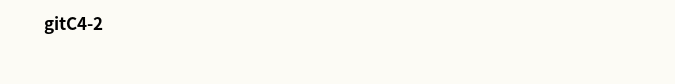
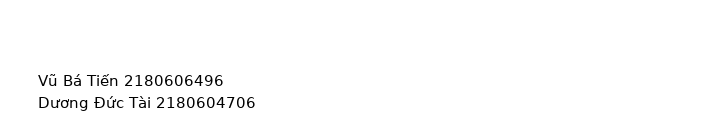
[44,16,103,34] gitC4-2 -> [38,74,224,86] [38,96,256,111] Vũ Bá Tiến 2180606496 // Dương Đức Tài 2180604706

